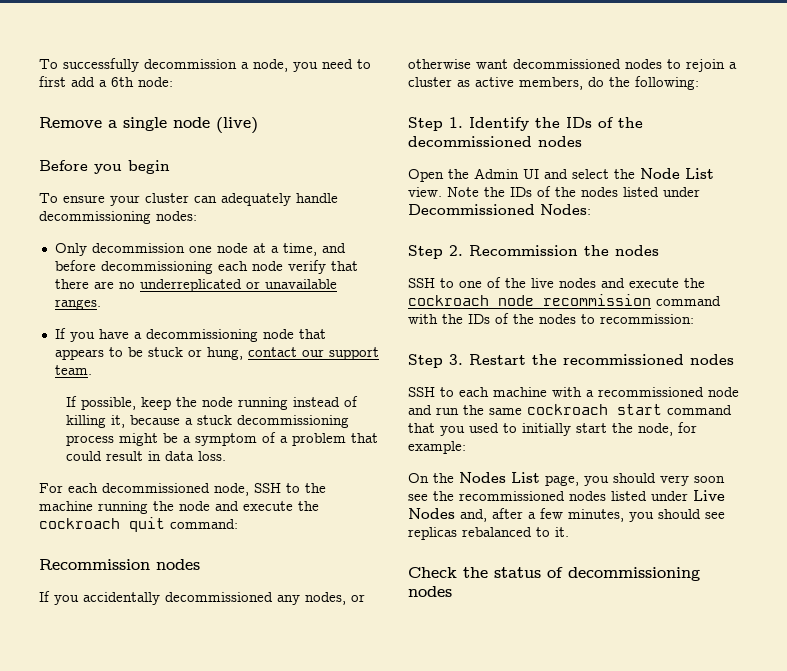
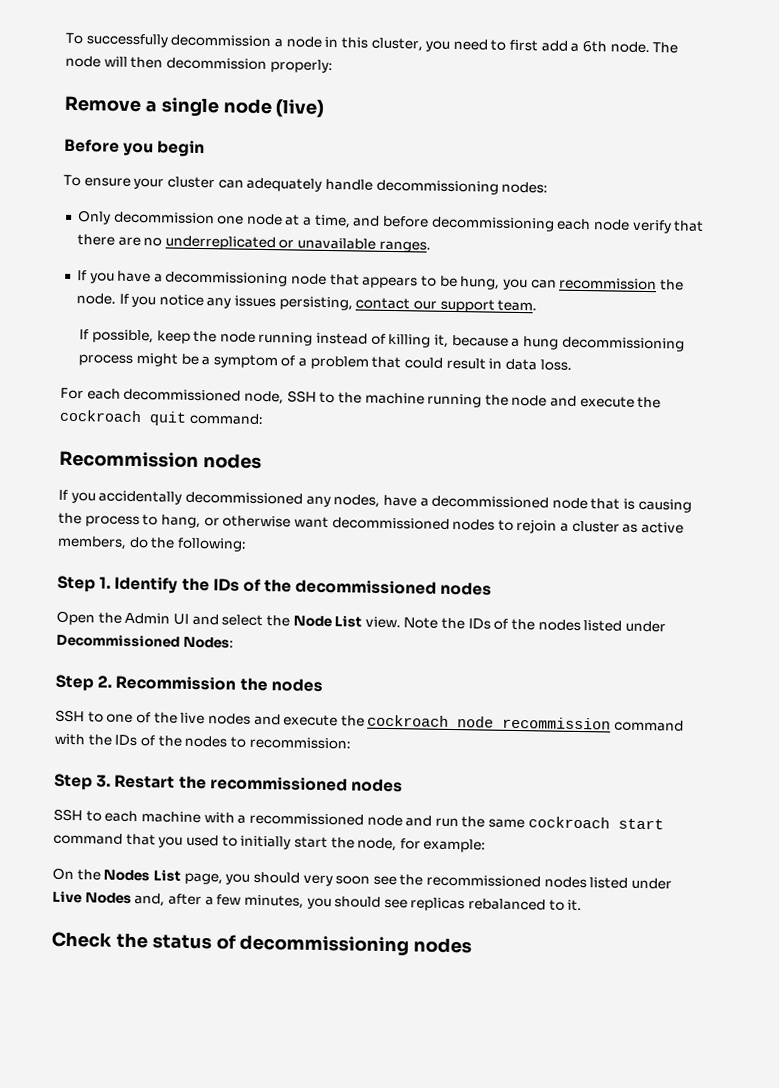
[253,59,288,72] node, -> [285,36,423,52] node in this cluster,
[138,77,173,87] node: -> [609,41,679,54] [65,55,333,74] node. The node will then decommission properly:
[147,347,243,360] stuck or hung, -> [460,276,684,291] [75,293,353,311] hung, you can recommission the node. If you notice any issues persisting,
[197,415,233,425] stuck -> [522,336,559,350] hung
(346, 598) none -> [382,494,692,513] [58,512,201,529] have a decommissioned node that is causing the process to hang,

